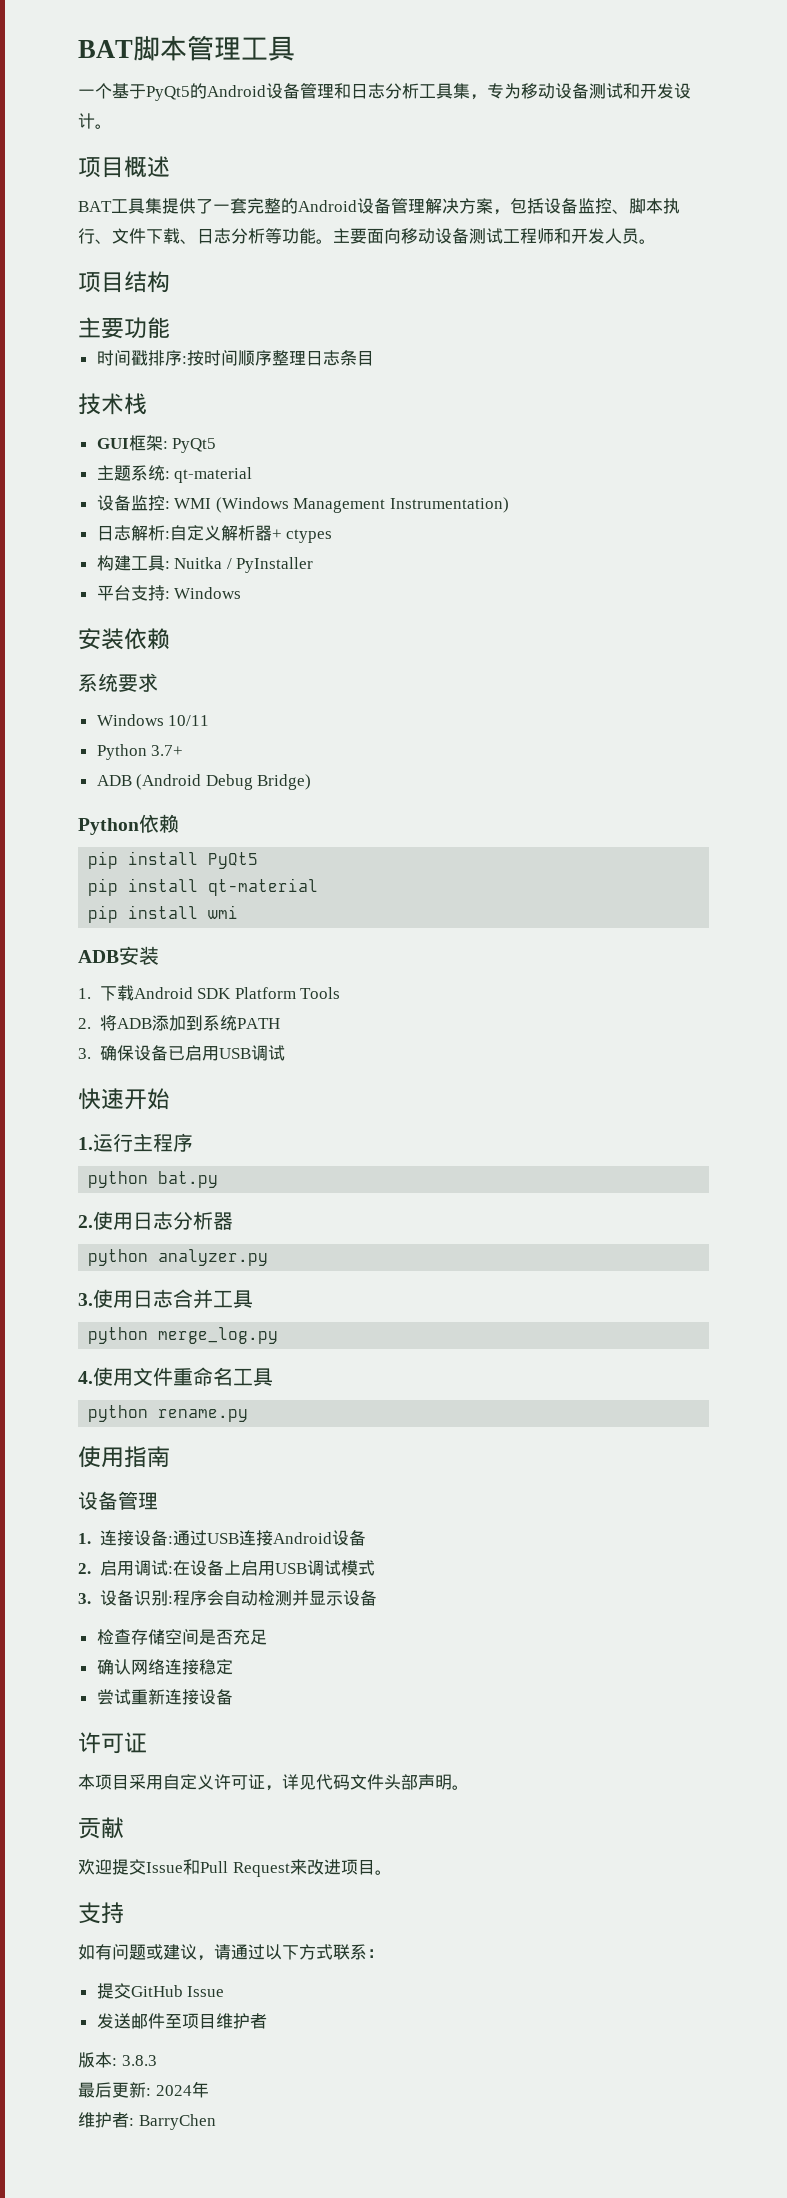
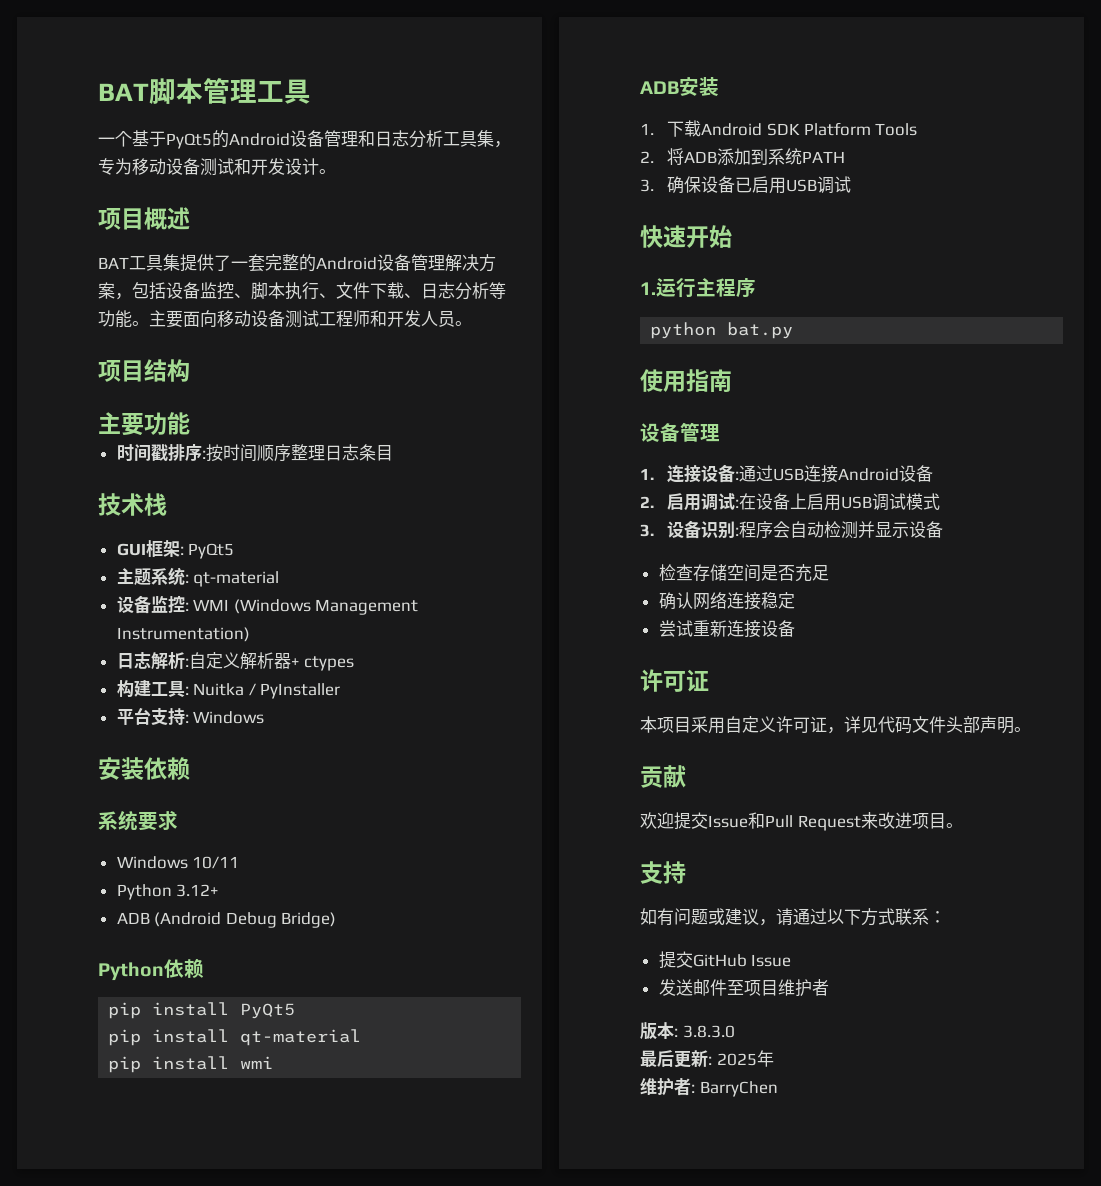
[151,745,184,756] 3.7+ -> [176,884,220,897] 3.12+
[78,1211,233,1230] [88,1249,269,1266] [78,1289,253,1309] [88,1327,279,1344] [78,1367,273,1386] [88,1405,249,1422] // 2.使用日志分析器 // python analyzer.py // 3.使用日志合并工具 // python merge_log.py // 4.使用文件重命名工具 // python rename.py -> (794, 330) none
[121,2055,157,2066] 3.8.3 -> [682,1025,735,1038] 3.8.3.0
[155,2085,192,2096] 2024 -> [716,1053,757,1066] 2025

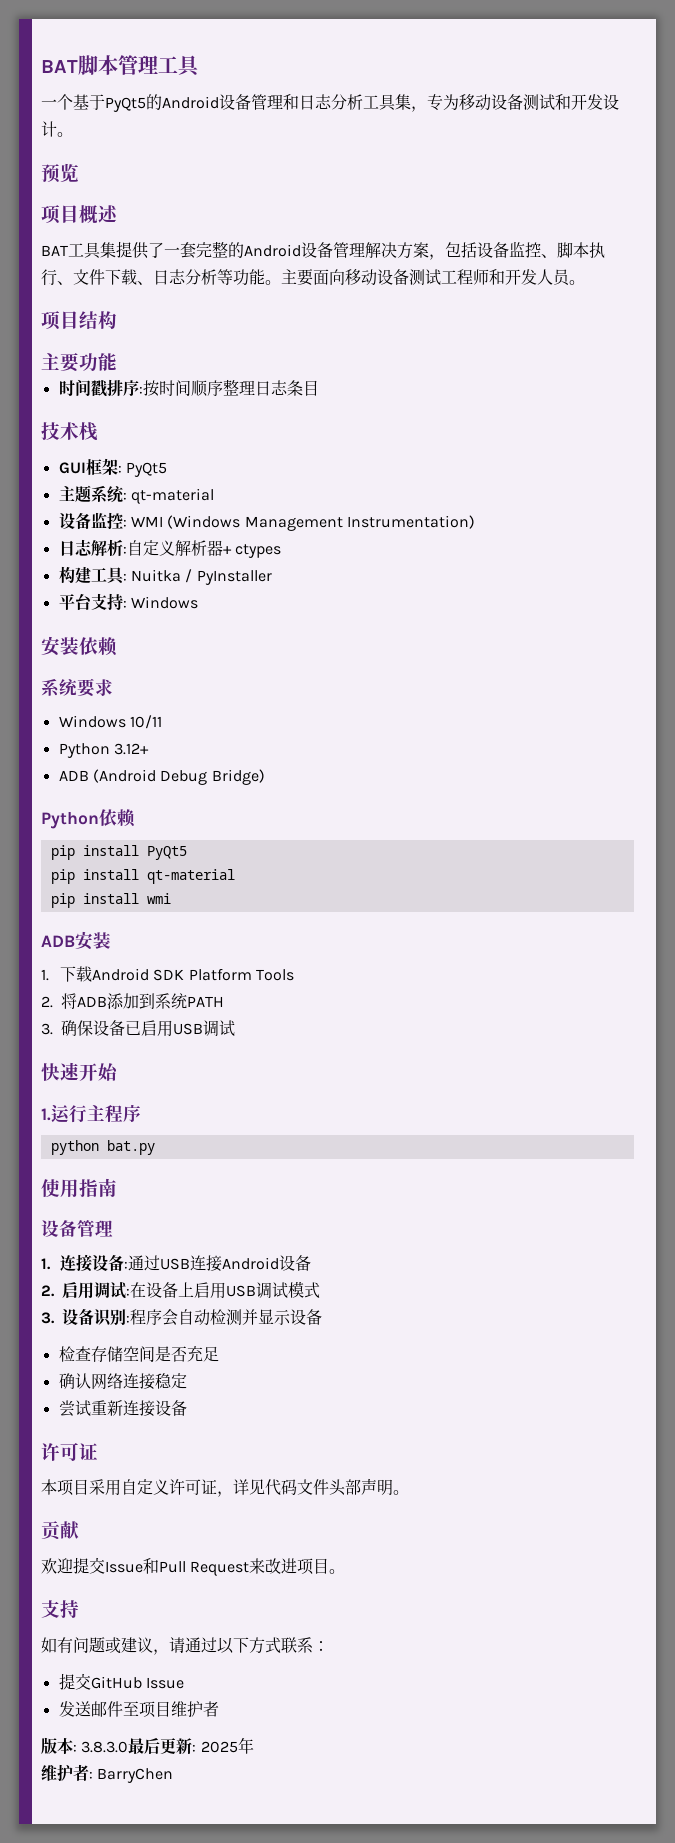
(336, 171) none -> [41,163,79,183] // 预览
(735, 1031) // -> (129, 1747) none

